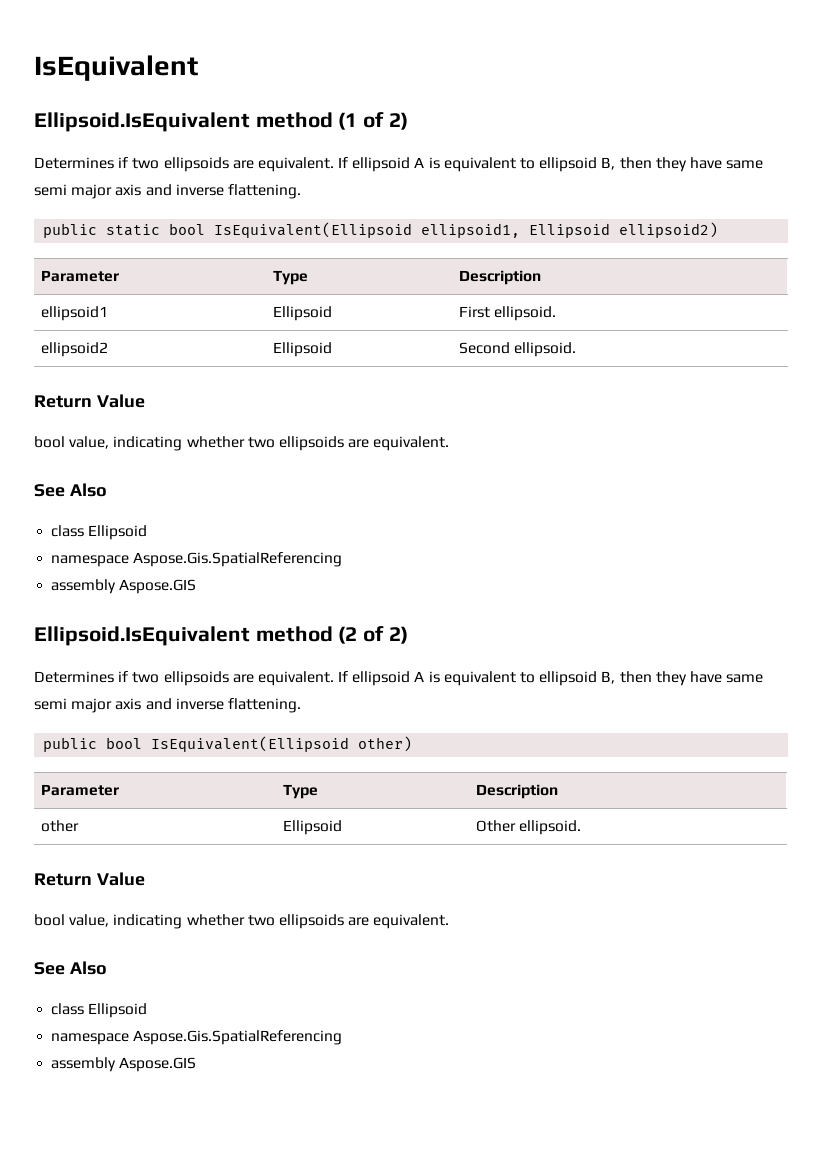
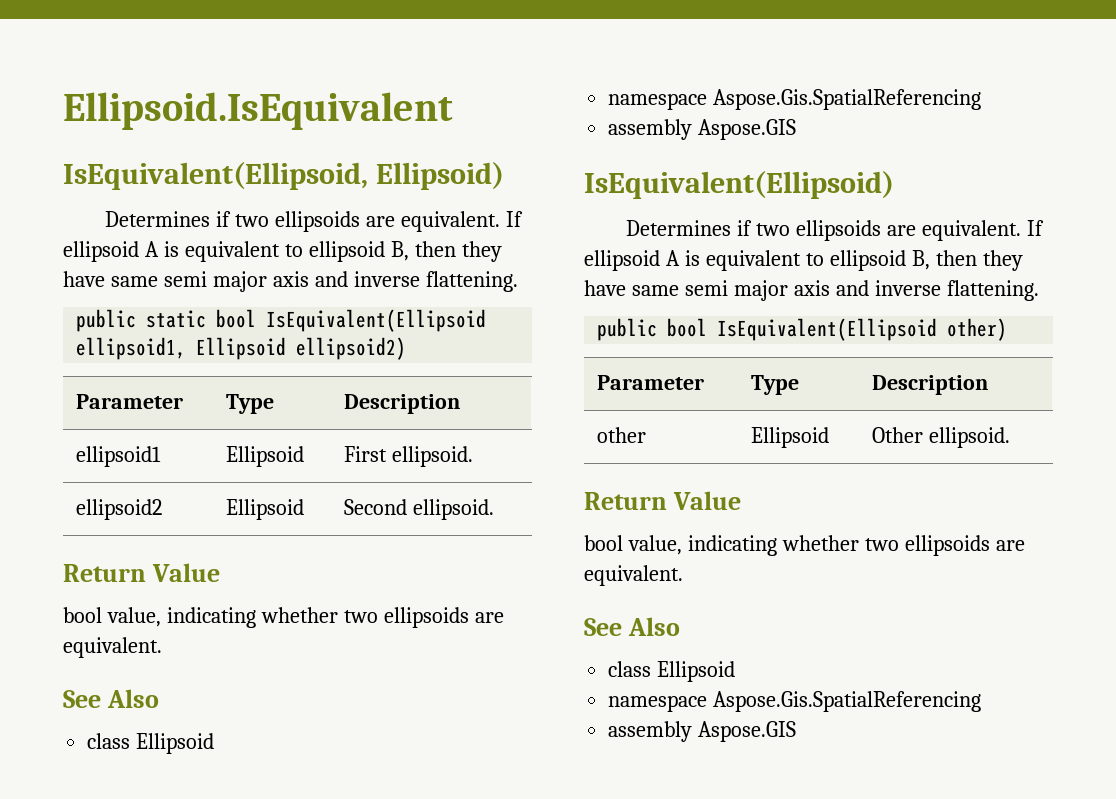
[34,55,198,81] [34,112,408,132] IsEquivalent // Ellipsoid.IsEquivalent method (1 of 2) -> [63,92,453,130] [63,162,504,190] Ellipsoid.IsEquivalent // IsEquivalent(Ellipsoid, Ellipsoid)
[34,626,408,646] Ellipsoid.IsEquivalent method (2 of 2) -> [584,171,894,199] IsEquivalent(Ellipsoid)

